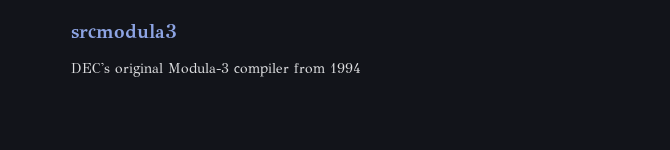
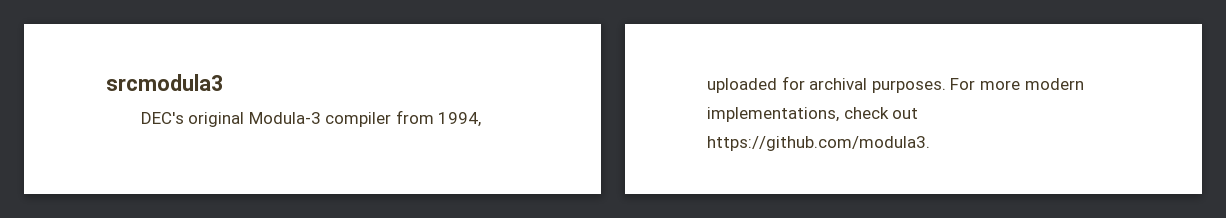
[330,63,361,73] 1994 -> [438,112,482,127] [707,76,1084,93] [707,107,919,122] [707,136,930,151] 1994, uploaded for archival purposes. For more modern implementations, check out https://github.com/modula3.

